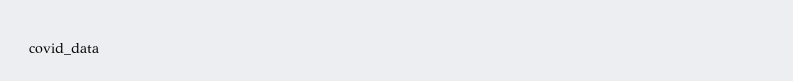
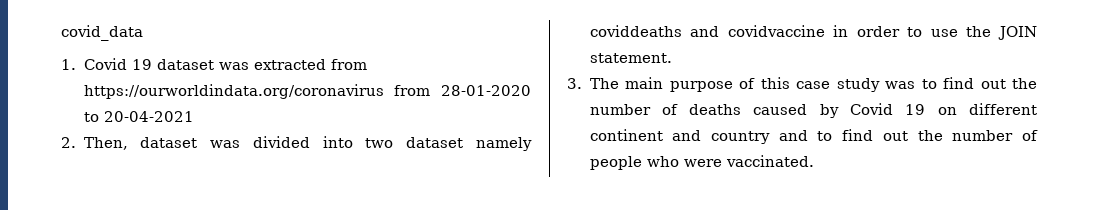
(99, 49) none -> [61,58,367,70] [83,84,531,99] [83,111,194,122] [61,136,532,151] [589,25,1037,40] [589,53,672,63] [567,77,1037,92] [589,103,1037,118] [589,129,1038,144] [589,155,814,170] // 1. Covid 19 dataset was extracted from https://ourworldindata.org/coronavirus from 28-01-2020 to 20-04-2021 // 2. Then, dataset was divided into two dataset namely coviddeaths and covidvaccine in order to use the JOIN statement. // 3. The main purpose of this case study was to find out the number of deaths caused by Covid 19 on different continent and country and to find out the number of people who were vaccinated.

